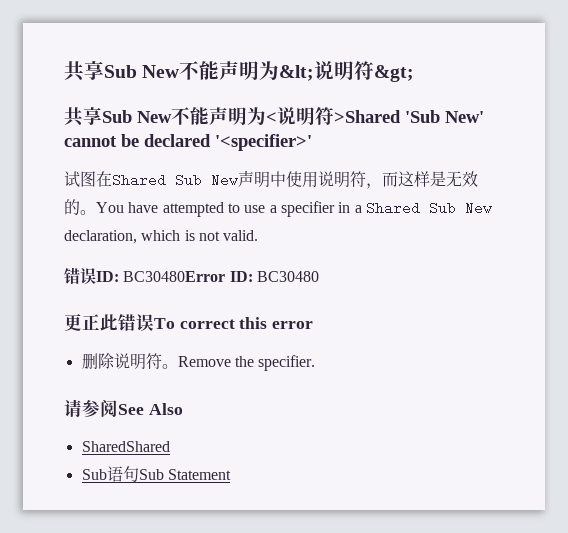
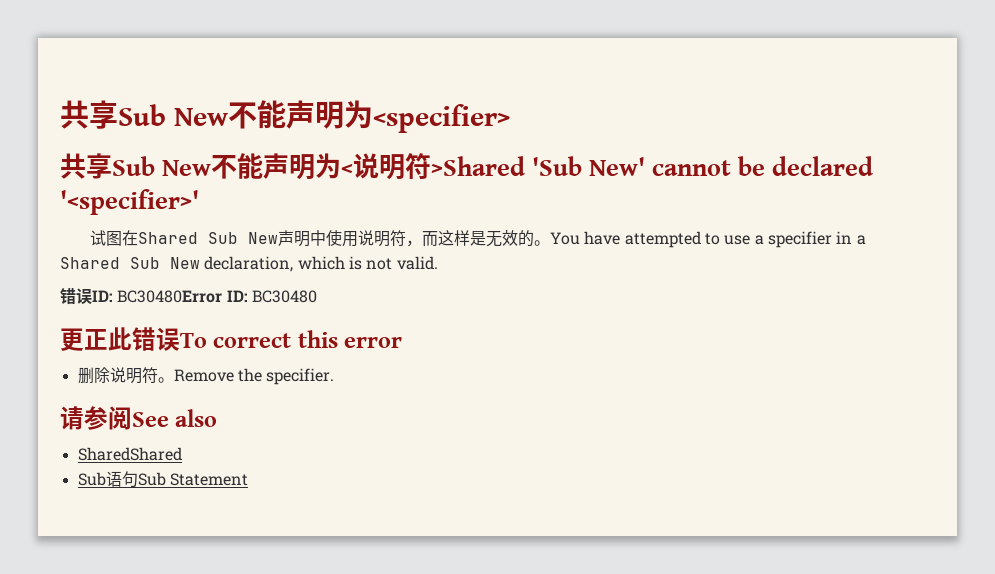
[64,61,415,82] 共享Sub New不能声明为&lt;说明符&gt; -> [60,100,510,133] 共享Sub New不能声明为<specifier>
[148,403,183,415] Also -> [175,409,218,427] also

